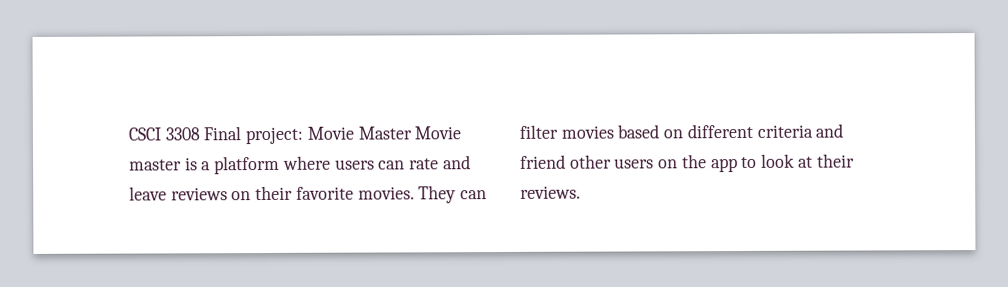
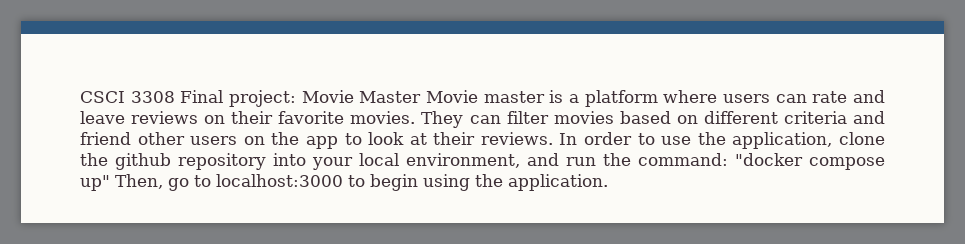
(581, 192) none -> [559,132,886,149] [80,153,885,170] [80,174,608,191] In order to use the application, clone the github repository into your local environment, and run the command: "docker compose up" Then, go to localhost:3000 to begin using the application.

